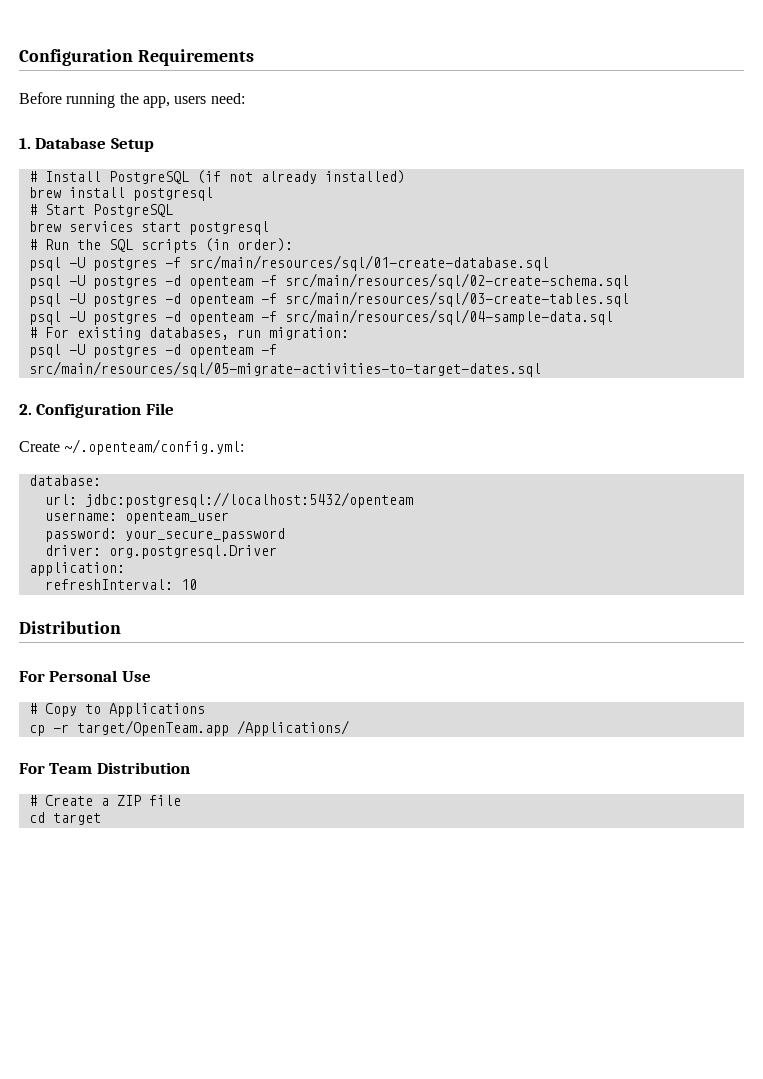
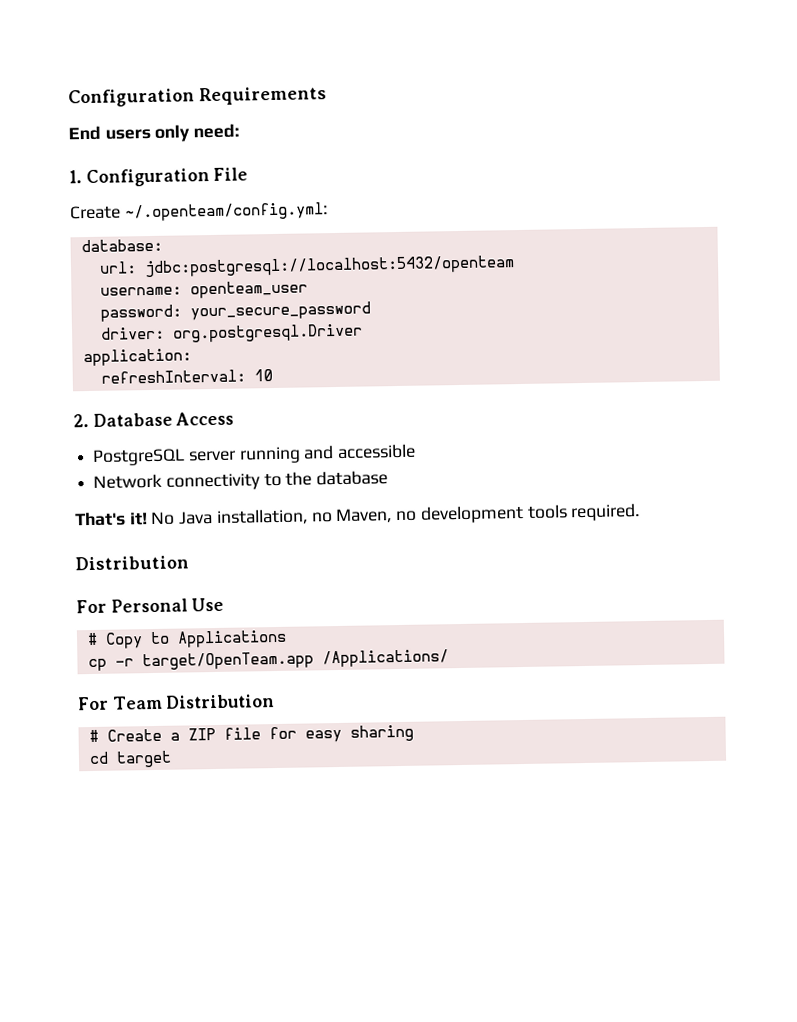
[19,92,245,108] [19,137,154,152] [28,170,405,184] [28,187,213,201] [28,204,173,217] [28,221,269,235] [28,238,293,253] [28,255,549,271] [28,273,629,289] [28,291,629,307] [28,309,613,325] [28,327,349,340] [28,344,277,358] [28,361,541,377] [19,404,32,415] Before running the app, users need: // 1. Database Setup // # Install PostgreSQL (if not already installed) // brew install postgresql // # Start PostgreSQL // brew services start postgresql // # Run the SQL scripts (in order): // psql -U postgres -f src/main/resources/sql/01-create-database.sql // psql -U postgres -d openteam -f src/main/resources/sql/02-create-schema.sql // psql -U postgres -d openteam -f src/main/resources/sql/03-create-tables.sql // psql -U postgres -d openteam -f src/main/resources/sql/04-sample-data.sql // # For existing databases, run migration: // psql -U postgres -d openteam -f src/main/resources/sql/05-migrate-activities-to-target-dates.sql // 2. -> [68,123,240,142] [69,170,82,184] End users only need: // 1.
(197, 584) none -> [73,411,235,428] [92,443,417,466] [93,470,389,491] [74,503,641,527] // 2. Database Access // PostgreSQL server running and accessible // Network connectivity to the database // That's it! No Java installation, no Maven, no development tools required.
(181, 800) none -> [268,724,414,743] for easy sharing

